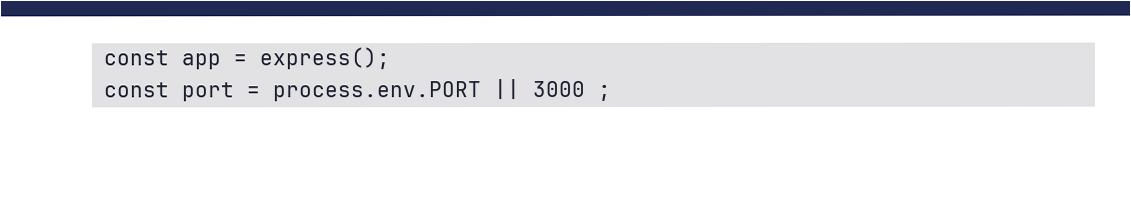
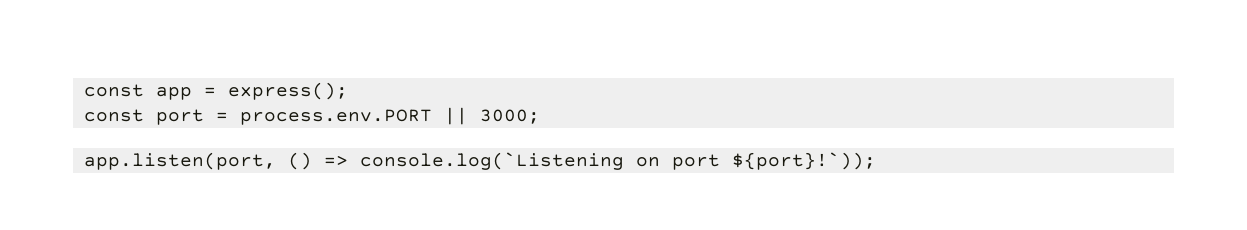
[532,80,612,101] 3000 ; -> [480,109,541,124] [84,152,877,170] 3000; // app.listen(port, () => console.log(`Listening on port ${port}!`));

